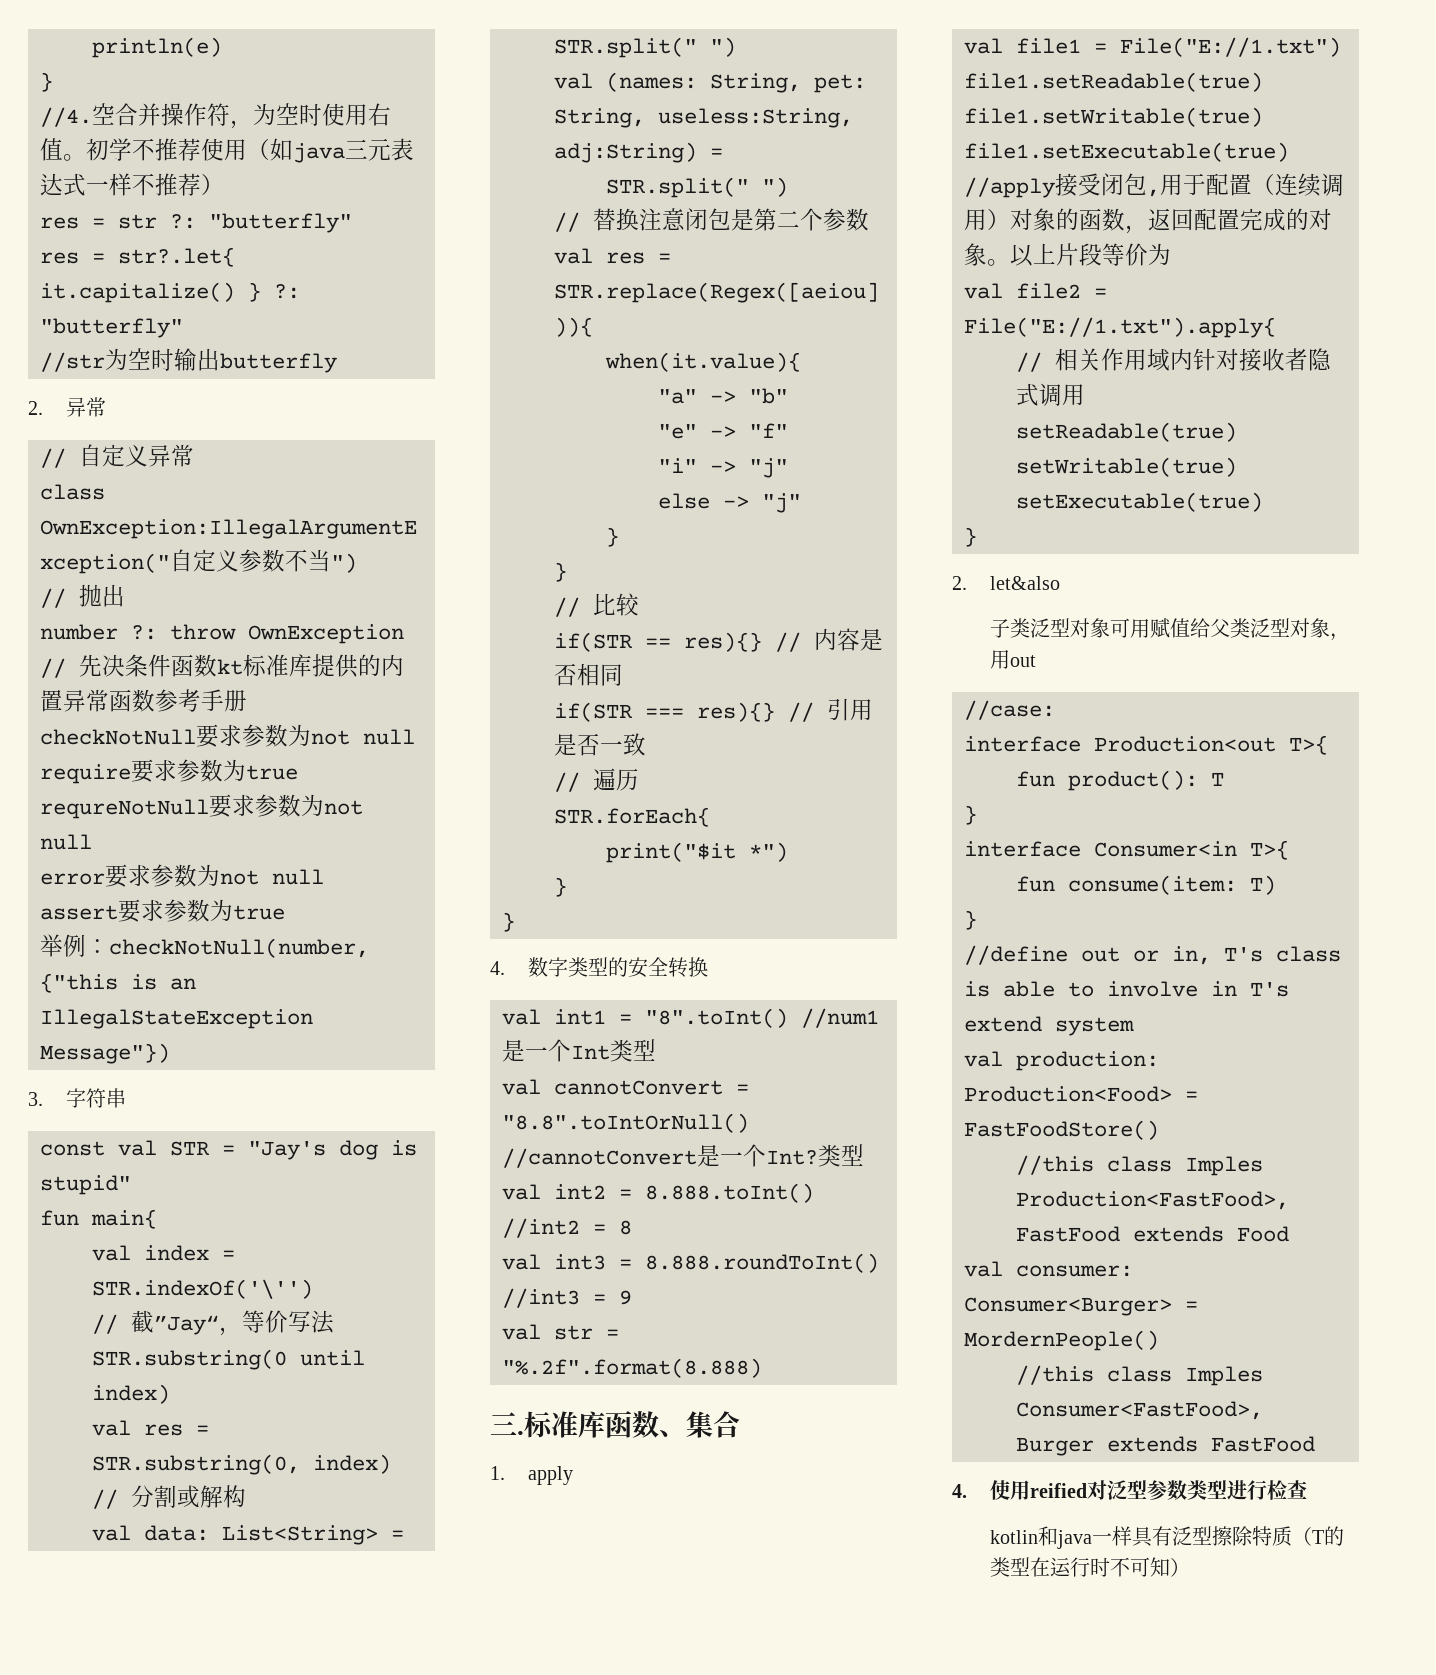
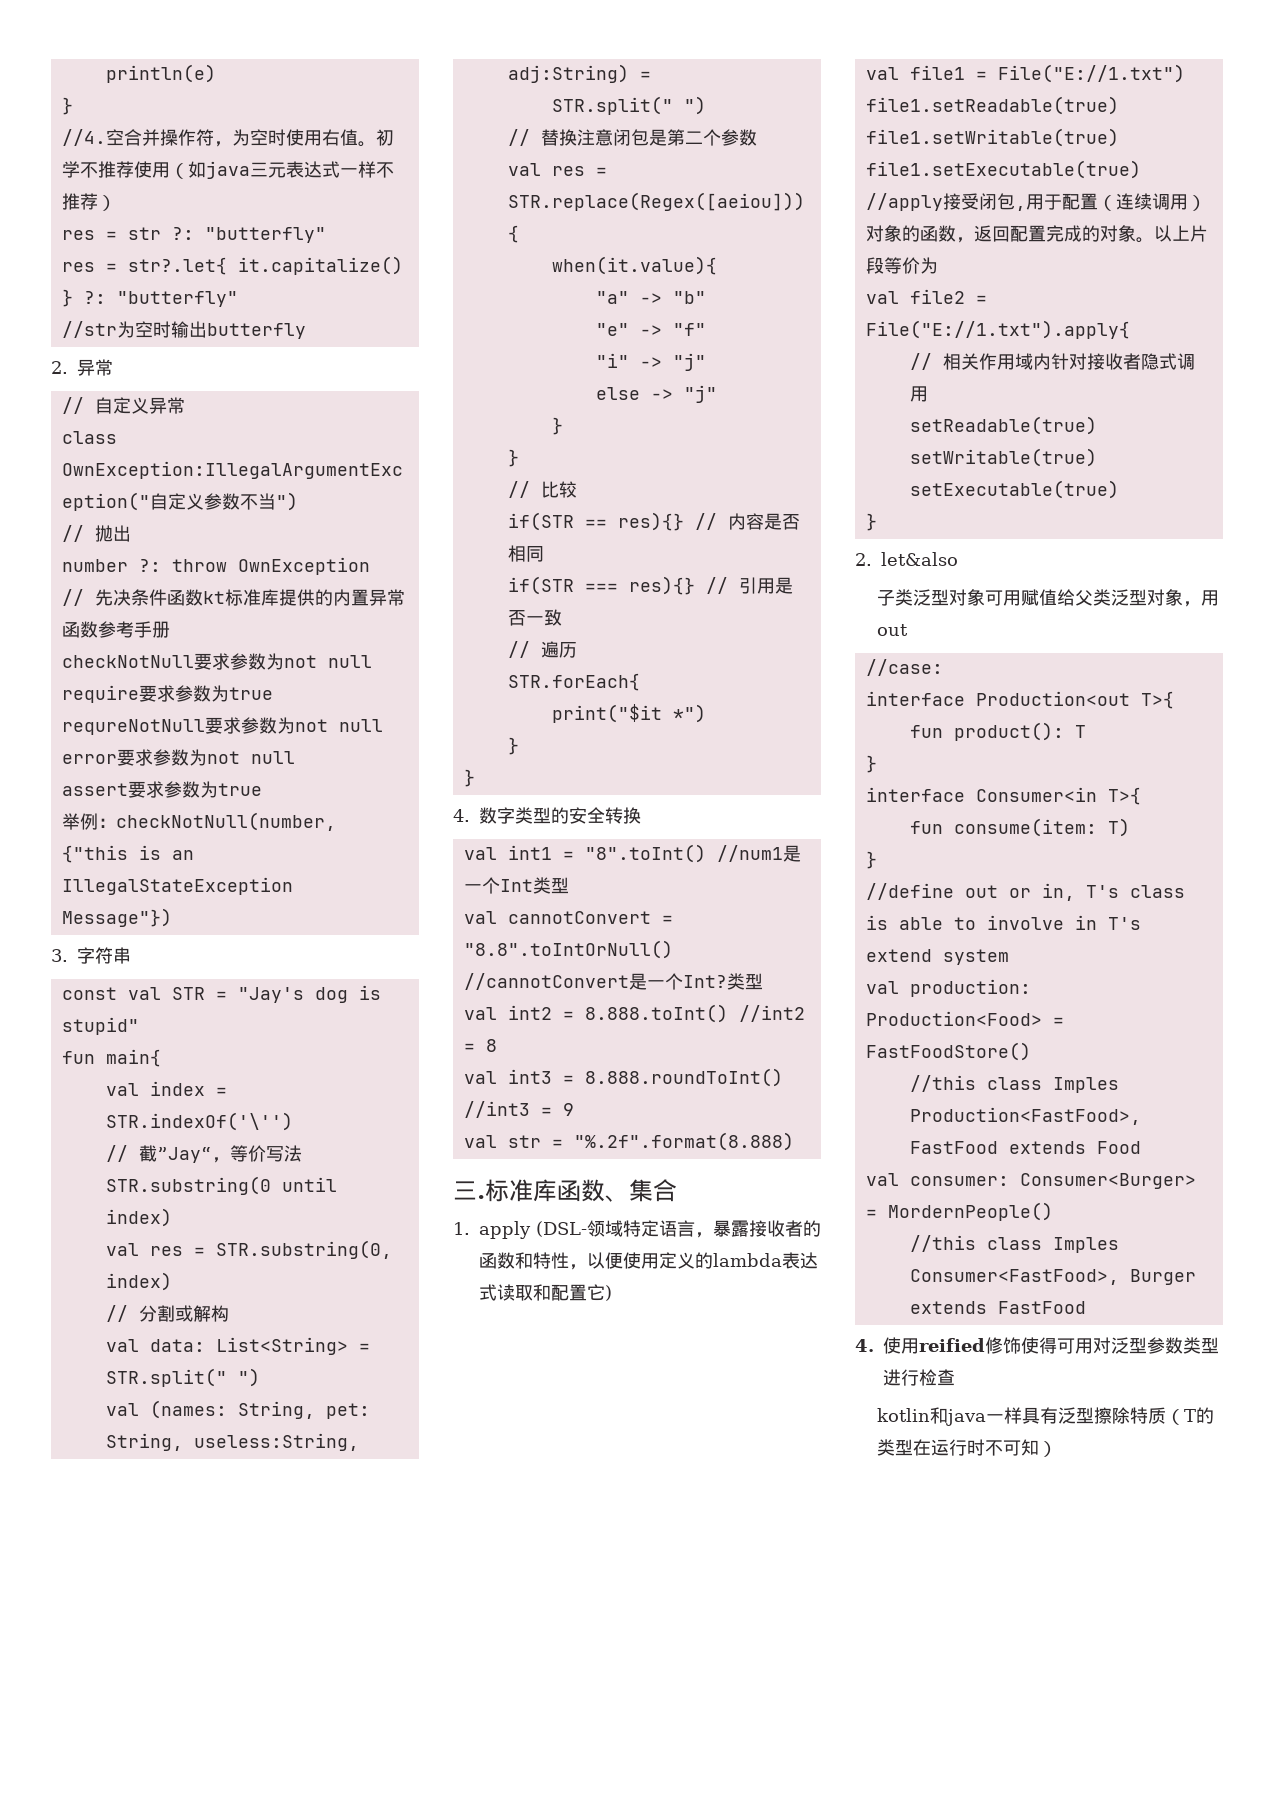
(573, 1475) none -> [536,1220,821,1238] [479,1252,818,1270] [479,1284,612,1301] (DSL-领域特定语言，暴露接收者的函数和特性，以便使用定义的lambda表达式读取和配置它)
(1087, 1490) none -> [985,1337,1093,1354] 修饰使得可用

